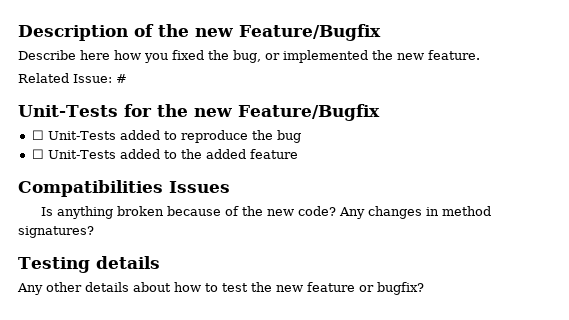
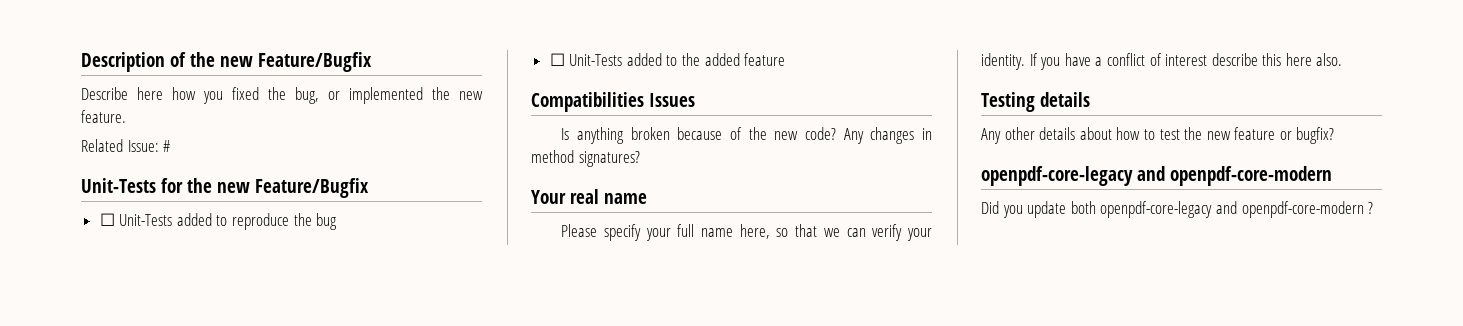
(94, 232) none -> [531,189,647,204] [561,224,932,241] [981,53,1343,70] // Your real name // Please specify your full name here, so that we can verify your identity. If you have a conflict of interest describe this here also.
(424, 288) none -> [981,166,1332,186] [981,201,1374,218] // openpdf-core-legacy and openpdf-core-modern // Did you update both openpdf-core-legacy and openpdf-core-modern ?

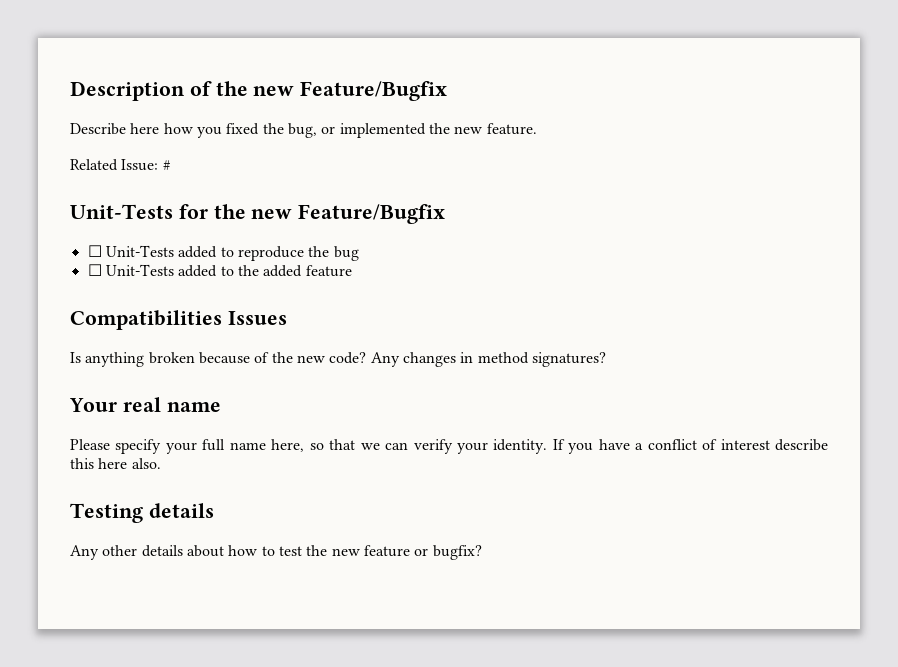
[981,166,1332,186] [981,201,1374,218] // openpdf-core-legacy and openpdf-core-modern // Did you update both openpdf-core-legacy and openpdf-core-modern ? -> (482, 552) none

